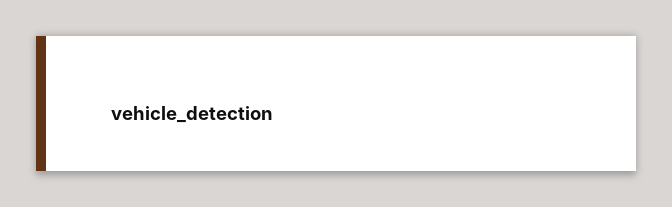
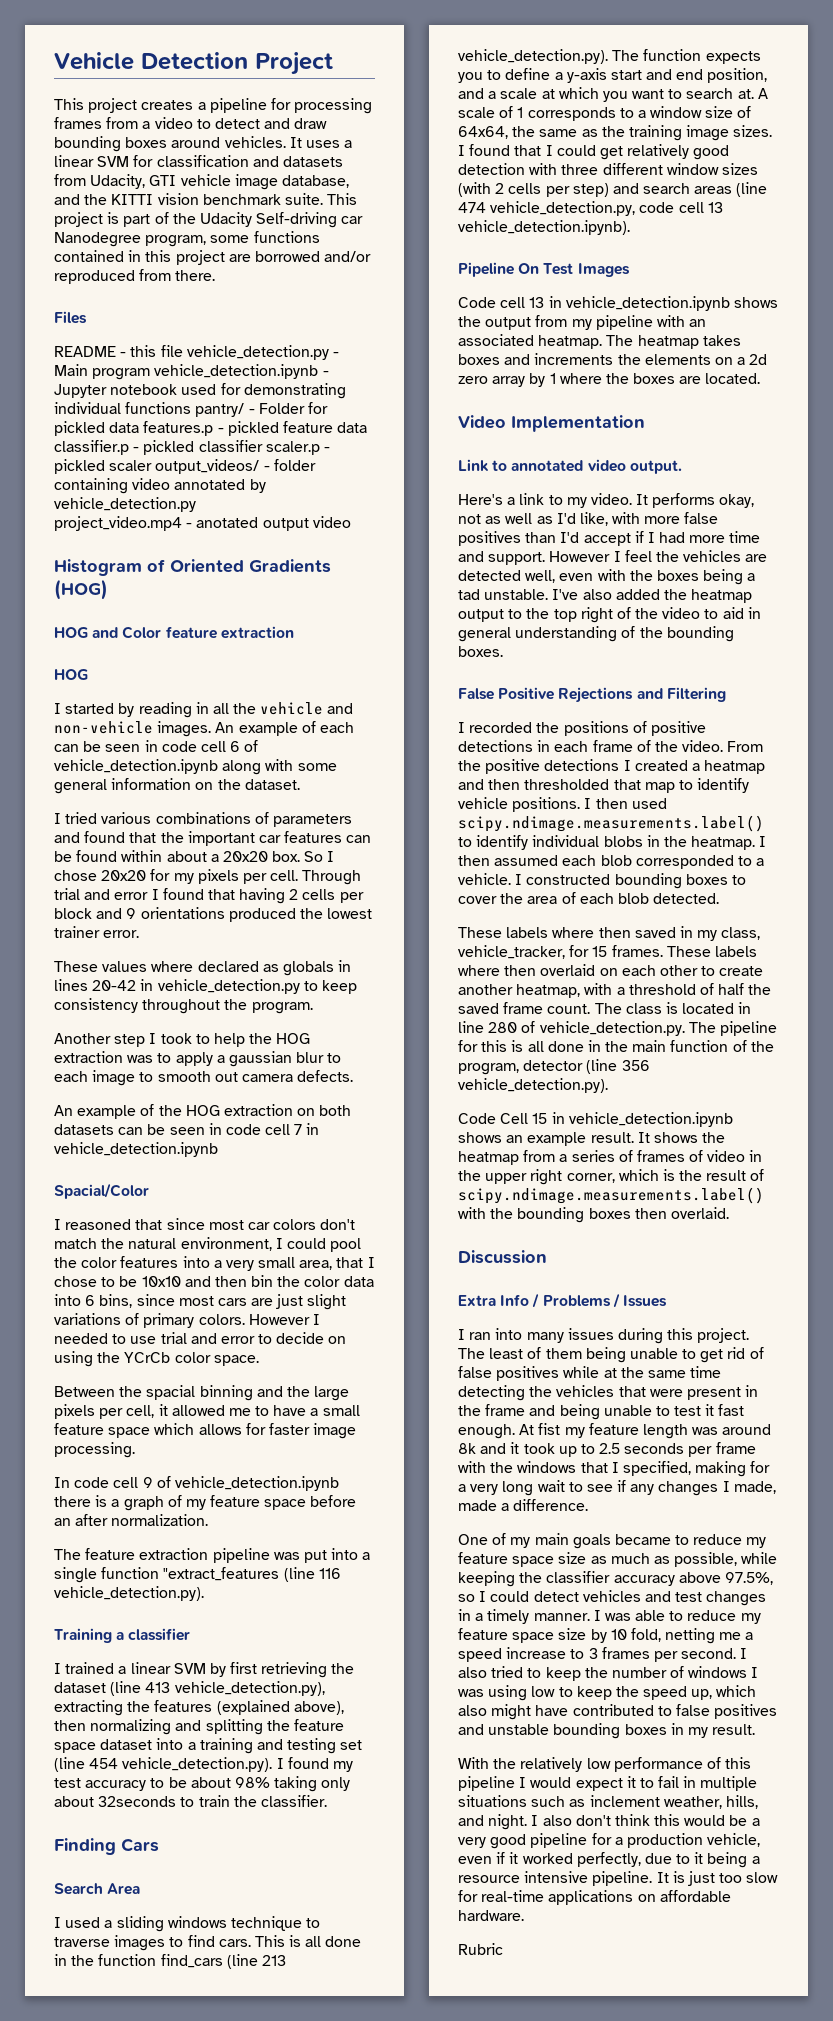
[111,106,273,123] vehicle_detection -> [54,52,333,75] [54,98,373,114] [54,117,328,129] [54,136,353,152] [54,155,343,167] [54,174,349,190] [54,193,358,205] [54,212,364,228] [54,231,320,247] [54,250,372,265] [54,269,216,284] [54,311,87,324] [54,345,339,360] [54,364,329,380] [54,383,346,399] [54,402,328,417] [54,421,368,436] [54,440,330,455] [54,459,316,474] [54,478,266,494] [54,497,196,512] [54,516,351,531] [54,559,331,576] [54,579,108,600] [54,626,294,639] [54,669,88,680] [54,702,354,718] [54,721,354,737] [54,740,259,752] [54,759,337,775] [54,778,300,794] [54,812,352,827] [54,831,372,846] [54,850,335,862] [54,869,362,885] [54,888,364,904] [54,907,373,922] [54,926,140,938] [54,960,352,976] [54,979,357,994] [54,998,313,1014] [54,1033,311,1047] [54,1051,342,1067] [54,1070,354,1086] [54,1104,352,1119] [54,1123,320,1135] [54,1142,218,1157] [54,1183,149,1199] [54,1218,356,1230] [54,1237,362,1252] [54,1256,375,1271] [54,1275,374,1287] [54,1294,347,1310] [54,1313,320,1328] [54,1332,347,1344] [54,1351,259,1367] [54,1385,350,1401] [54,1404,360,1419] [54,1423,357,1439] [54,1442,135,1458] [54,1476,339,1491] [54,1495,357,1511] [54,1514,209,1526] [54,1548,371,1563] [54,1567,341,1583] [54,1586,204,1601] [54,1628,191,1643] [54,1662,355,1678] [54,1681,325,1696] [54,1700,344,1716] [54,1719,344,1735] [54,1738,363,1754] [54,1757,353,1772] [54,1776,351,1792] [54,1795,327,1807] [54,1838,159,1855] [54,1883,141,1895] [54,1916,321,1932] [54,1935,362,1951] [54,1954,286,1969] [458,49,761,64] [458,68,768,83] [458,87,768,102] [458,106,752,121] [458,125,773,141] [458,144,730,160] [458,163,758,175] [458,182,768,197] [458,201,723,216] [458,220,630,235] [458,262,630,277] [458,296,778,311] [458,315,707,330] [458,334,741,349] [458,353,768,365] [458,373,761,387] [458,415,645,432] [458,459,682,474] [458,493,755,508] [458,512,719,526] [458,531,761,546] [458,550,768,565] [458,569,756,585] [458,589,753,603] [458,607,761,623] [458,626,734,642] [458,646,503,657] [458,687,726,703] [458,721,706,736] [458,740,764,752] [458,759,766,774] [458,778,750,793] [458,797,667,812] [458,815,764,832] [458,835,767,850] [458,855,765,869] [458,873,746,889] [458,892,720,904] [458,926,761,941] [458,945,757,959] [458,964,764,976] [458,983,772,998] [458,1002,752,1014] [458,1021,777,1036] [458,1040,774,1052] [458,1059,650,1075] [458,1078,608,1093] [458,1112,733,1127] [458,1132,726,1146] [458,1150,763,1165] [458,1169,765,1185] [458,1187,764,1204] [458,1207,729,1223] [458,1250,547,1264] [458,1293,667,1308] [458,1328,750,1344] [458,1347,764,1363] [458,1366,722,1381] [458,1385,759,1401] [458,1404,745,1420] [458,1423,772,1439] [458,1442,756,1457] [458,1461,771,1477] [458,1480,776,1496] [458,1499,589,1511] [458,1533,767,1549] [458,1552,778,1567] [458,1571,773,1587] [458,1590,767,1606] [458,1609,761,1624] [458,1628,754,1644] [458,1647,748,1662] [458,1666,759,1681] [458,1685,757,1701] [458,1704,778,1720] [458,1723,756,1739] [458,1757,752,1772] [458,1776,758,1791] [458,1795,758,1809] [458,1814,760,1830] [458,1833,761,1849] [458,1852,760,1868] [458,1871,779,1886] [458,1890,731,1905] [458,1910,524,1921] [458,1943,503,1955] Vehicle Detection Project // This project creates a pipeline for processing frames from a video to detect and draw bounding boxes around vehicles. It uses a linear SVM for classification and datasets from Udacity, GTI vehicle image database, and the KITTI vision benchmark suite. This project is part of the Udacity Self-driving car Nanodegree program, some functions contained in this project are borrowed and/or reproduced from there. // Files // README - this file vehicle_detection.py - Main program vehicle_detection.ipynb - Jupyter notebook used for demonstrating individual functions pantry/ - Folder for pickled data features.p - pickled feature data classifier.p - pickled classifier scaler.p - pickled scaler output_videos/ - folder containing video annotated by vehicle_detection.py // project_video.mp4 - anotated output video // Histogram of Oriented Gradients (HOG) // HOG and Color feature extraction // HOG // I started by reading in all the vehicle and non-vehicle images. An example of each can be seen in code cell 6 of vehicle_detection.ipynb along with some general information on the dataset. // I tried various combinations of parameters and found that the important car features can be found within about a 20x20 box. So I chose 20x20 for my pixels per cell. Through trial and error I found that having 2 cells per block and 9 orientations produced the lowest trainer error. // These values where declared as globals in lines 20-42 in vehicle_detection.py to keep consistency throughout the program. // Another step I took to help the HOG extraction was to apply a gaussian blur to each image to smooth out camera defects. // An example of the HOG extraction on both datasets can be seen in code cell 7 in vehicle_detection.ipynb // Spacial/Color // I reasoned that since most car colors don't match the natural environment, I could pool the color features into a very small area, that I chose to be 10x10 and then bin the color data into 6 bins, since most cars are just slight variations of primary colors. However I needed to use trial and error to decide on using the YCrCb color space. // Between the spacial binning and the large pixels per cell, it allowed me to have a small feature space which allows for faster image processing. // In code cell 9 of vehicle_detection.ipynb there is a graph of my feature space before an after normalization. // The feature extraction pipeline was put into a single function "extract_features (line 116 vehicle_detection.py). // Training a classifier // I trained a linear SVM by first retrieving the dataset (line 413 vehicle_detection.py), extracting the features (explained above), then normalizing and splitting the feature space dataset into a training and testing set (line 454 vehicle_detection.py). I found my test accuracy to be about 98% taking only about 32seconds to train the classifier. // Finding Cars // Search Area // I used a sliding windows technique to traverse images to find cars. This is all done in the function find_cars (line 213 vehicle_detection.py). The function expects you to define a y-axis start and end position, and a scale at which you want to search at. A scale of 1 corresponds to a window size of 64x64, the same as the training image sizes. I found that I could get relatively good detection with three different window sizes (with 2 cells per step) and search areas (line 474 vehicle_detection.py, code cell 13 vehicle_detection.ipynb). // Pipeline On Test Images // Code cell 13 in vehicle_detection.ipynb shows the output from my pipeline with an associated heatmap. The heatmap takes boxes and increments the elements on a 2d zero array by 1 where the boxes are located. // Video Implementation // Link to annotated video output. // Here's a link to my video. It performs okay, not as well as I'd like, with more false positives than I'd accept if I had more time and support. However I feel the vehicles are detected well, even with the boxes being a tad unstable. I've also added the heatmap output to the top right of the video to aid in general understanding of the bounding boxes. // False Positive Rejections and Filtering // I recorded the positions of positive detections in each frame of the video. From the positive detections I created a heatmap and then thresholded that map to identify vehicle positions. I then used scipy.ndimage.measurements.label() to identify individual blobs in the heatmap. I then assumed each blob corresponded to a vehicle. I constructed bounding boxes to cover the area of each blob detected. // These labels where then saved in my class, vehicle_tracker, for 15 frames. These labels where then overlaid on each other to create another heatmap, with a threshold of half the saved frame count. The class is located in line 280 of vehicle_detection.py. The pipeline for this is all done in the main function of the program, detector (line 356 vehicle_detection.py). // Code Cell 15 in vehicle_detection.ipynb shows an example result. It shows the heatmap from a series of frames of video in the upper right corner, which is the result of scipy.ndimage.measurements.label() with the bounding boxes then overlaid. // Discussion // Extra Info / Problems / Issues // I ran into many issues during this project. The least of them being unable to get rid of false positives while at the same time detecting the vehicles that were present in the frame and being unable to test it fast enough. At fist my feature length was around 8k and it took up to 2.5 seconds per frame with the windows that I specified, making for a very long wait to see if any changes I made, made a difference. // One of my main goals became to reduce my feature space size as much as possible, while keeping the classifier accuracy above 97.5%, so I could detect vehicles and test changes in a timely manner. I was able to reduce my feature space size by 10 fold, netting me a speed increase to 3 frames per second. I also tried to keep the number of windows I was using low to keep the speed up, which also might have contributed to false positives and unstable bounding boxes in my result. // With the relatively low performance of this pipeline I would expect it to fail in multiple situations such as inclement weather, hills, and night. I also don't think this would be a very good pipeline for a production vehicle, even if it worked perfectly, due to it being a resource intensive pipeline. It is just too slow for real-time applications on affordable hardware. // Rubric

